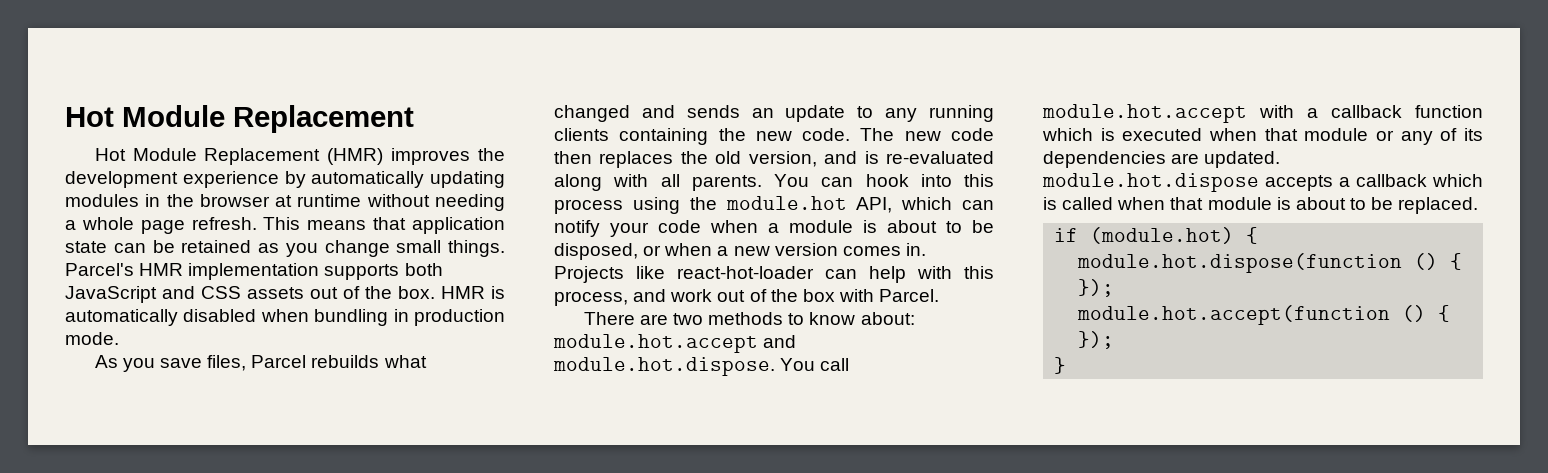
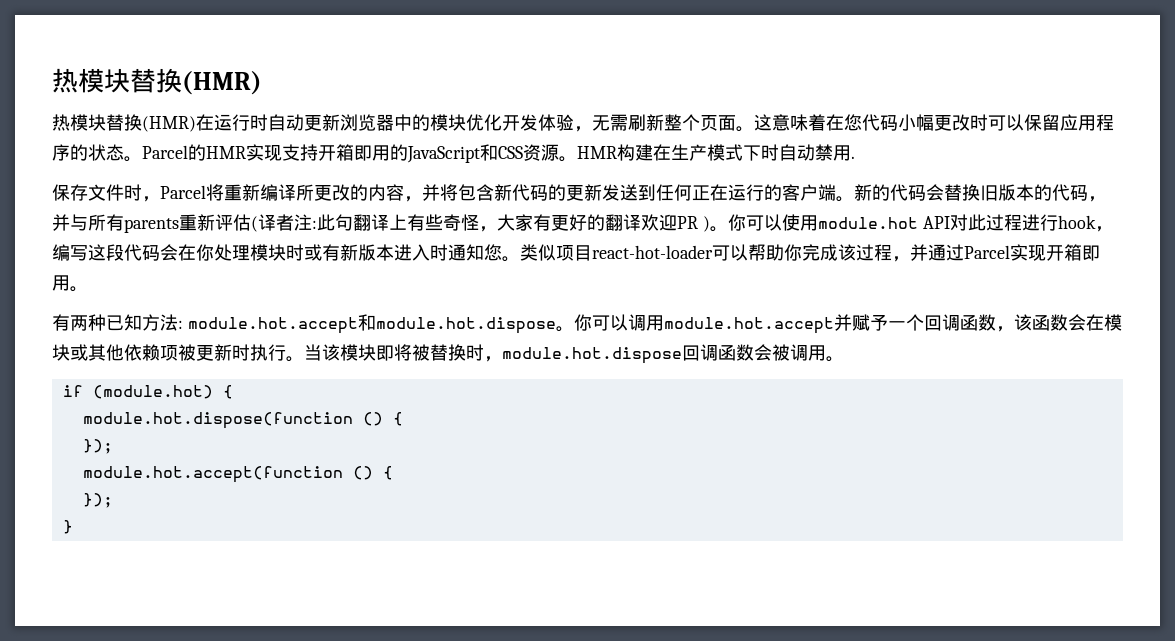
[65,105,414,133] [94,148,506,165] [65,171,505,188] [65,194,505,211] [65,217,506,234] [65,240,505,257] [65,263,443,280] [65,286,505,303] [65,309,505,326] [65,332,119,345] [94,355,427,372] [554,105,994,122] [554,128,994,145] [554,151,995,168] [554,174,994,191] [554,196,994,214] [554,220,994,237] [554,243,926,260] [554,266,994,283] [554,289,940,306] [583,312,915,325] [553,334,797,353] [553,357,850,376] [1042,104,1483,123] [1042,128,1483,145] [1043,151,1281,168] [1042,173,1483,192] [1043,197,1479,214] Hot Module Replacement // Hot Module Replacement (HMR) improves the development experience by automatically updating modules in the browser at runtime without needing a whole page refresh. This means that application state can be retained as you change small things. Parcel's HMR implementation supports both JavaScript and CSS assets out of the box. HMR is automatically disabled when bundling in production mode. // As you save files, Parcel rebuilds what changed and sends an update to any running clients containing the new code. The new code then replaces the old version, and is re-evaluated along with all parents. You can hook into this process using the module.hot API, which can notify your code when a module is about to be disposed, or when a new version comes in. Projects like react-hot-loader can help with this process, and work out of the box with Parcel. // There are two methods to know about: module.hot.accept and module.hot.dispose. You call module.hot.accept with a callback function which is executed when that module or any of its dependencies are updated. module.hot.dispose accepts a callback which is called when that module is about to be replaced. -> [52,68,262,95] [52,114,1114,132] [52,144,855,163] [52,184,1106,202] [52,214,1113,233] [52,244,1100,262] [52,275,88,292] [52,314,1122,334] [52,344,844,364] 热模块替换(HMR) // 热模块替换(HMR)在运行时自动更新浏览器中的模块优化开发体验，无需刷新整个页面。这意味着在您代码小幅更改时可以保留应用程序的状态。Parcel的HMR实现支持开箱即用的JavaScript和CSS资源。HMR构建在生产模式下时自动禁用. // 保存文件时，Parcel将重新编译所更改的内容，并将包含新代码的更新发送到任何正在运行的客户端。新的代码会替换旧版本的代码，并与所有parents重新评估(译者注:此句翻译上有些奇怪，大家有更好的翻译欢迎PR )。你可以使用module.hot API对此过程进行hook，编写这段代码会在你处理模块时或有新版本进入时通知您。类似项目react-hot-loader可以帮助你完成该过程，并通过Parcel实现开箱即用。 // 有两种已知方法: module.hot.accept和module.hot.dispose。你可以调用module.hot.accept并赋予一个回调函数，该函数会在模块或其他依赖项被更新时执行。当该模块即将被替换时，module.hot.dispose回调函数会被调用。

